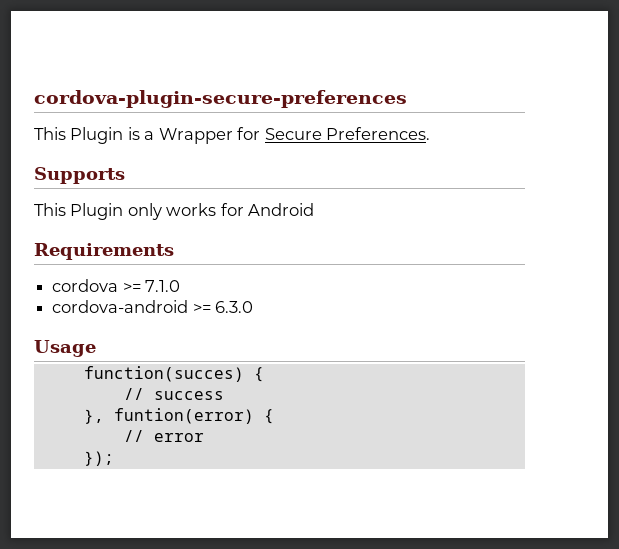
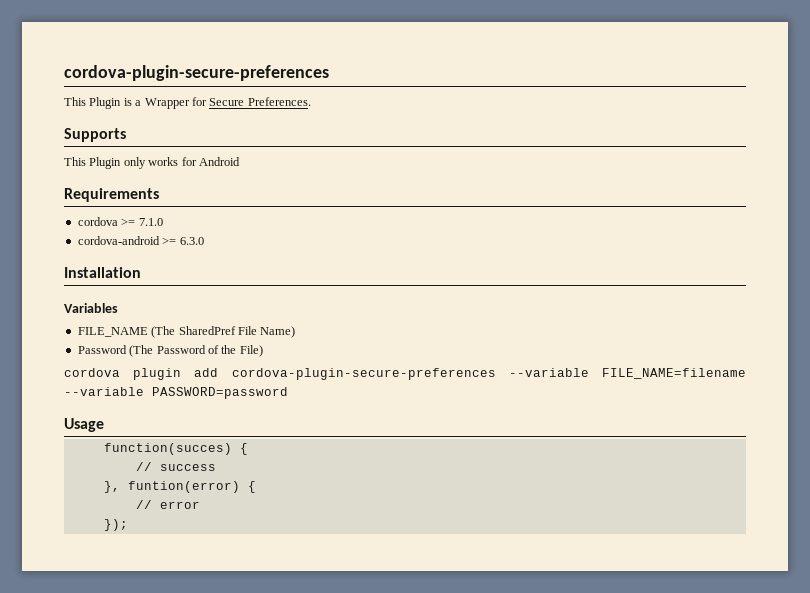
(254, 307) none -> [64,267,141,278] [64,303,118,313] [77,326,296,338] [77,345,263,357] [64,368,746,380] [64,387,288,399] // Installation // Variables // FILE_NAME (The SharedPref File Name) // Password (The Password of the File) // cordova plugin add cordova-plugin-secure-preferences --variable FILE_NAME=filename --variable PASSWORD=password

